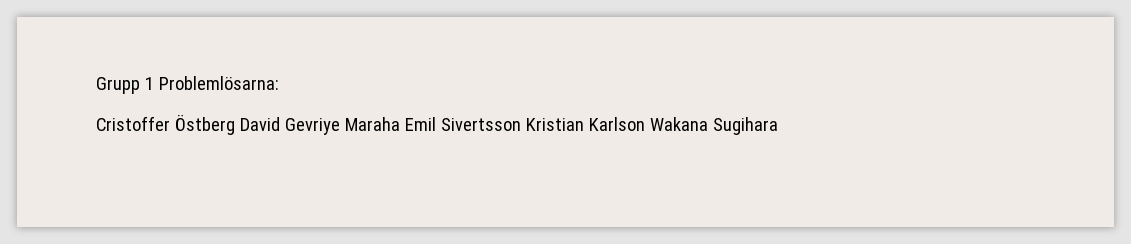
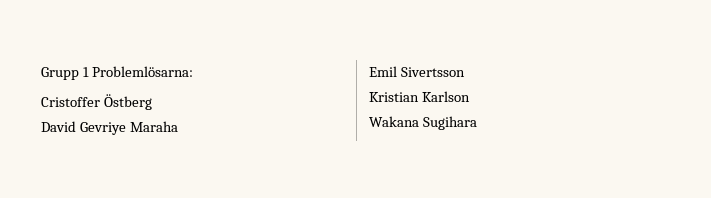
(235, 124) none -> (152, 102) //
(400, 124) none -> (178, 126) //
(521, 124) none -> (465, 72) //
(645, 124) none -> (470, 96) //

